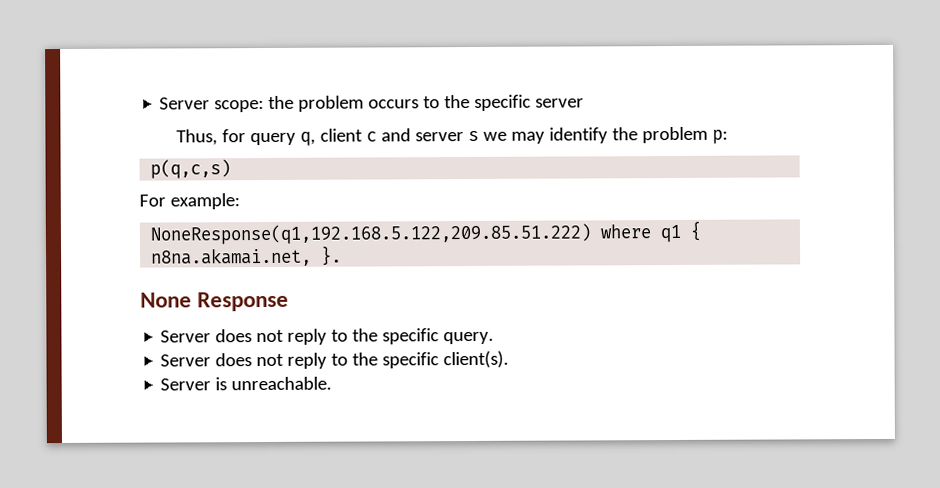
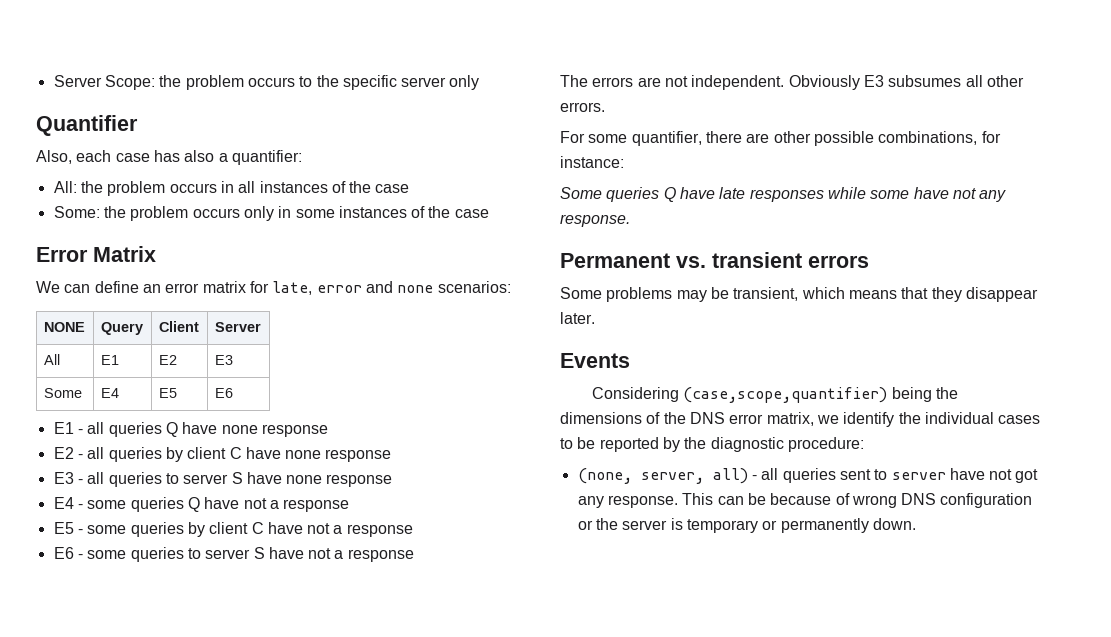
[159,97,265,113] Server scope: -> [53,75,155,90] Server Scope:
[176,126,729,146] [150,159,232,179] [139,193,240,210] [150,220,702,245] [151,245,343,267] [140,291,290,312] [160,328,495,345] [160,350,510,369] [160,376,333,391] // Thus, for query q, client c and server s we may identify the problem p: // p(q,c,s) // For example: // NoneResponse(q1,192.168.5.122,209.85.51.222) where q1 { n8na.akamai.net, }. // None Response // Server does not reply to the specific query. // Server does not reply to the specific client(s). // Server is unreachable. -> [449,75,480,90] [36,115,138,136] [36,150,302,165] [53,181,410,196] [53,206,489,221] [36,246,156,262] [36,281,511,295] [43,322,85,332] [100,322,143,335] [158,321,199,332] [214,322,261,332] [43,354,60,365] [100,355,119,365] [158,355,177,365] [214,355,233,365] [43,388,82,398] [100,388,119,398] [158,388,177,398] [214,388,233,398] [53,422,328,437] [53,447,392,462] [53,472,393,487] [53,497,350,512] [53,522,413,537] [53,547,414,562] [560,75,1024,90] [560,102,605,112] [560,131,1001,146] [560,156,624,168] [560,187,1007,202] [560,214,630,227] [560,252,869,268] [560,287,1038,302] [560,312,595,324] [560,353,630,368] [591,387,958,403] [560,412,1041,427] [560,437,864,452] [577,468,1039,484] [577,493,1033,508] [577,518,916,533] only // Quantifier // Also, each case has also a quantifier: // All: the problem occurs in all instances of the case // Some: the problem occurs only in some instances of the case // Error Matrix // We can define an error matrix for late, error and none scenarios: // NONE | Query | Client | Server // All | E1 | E2 | E3 // Some | E4 | E5 | E6 // E1 - all queries Q have none response // E2 - all queries by client C have none response // E3 - all queries to server S have none response // E4 - some queries Q have not a response // E5 - some queries by client C have not a response // E6 - some queries to server S have not a response // The errors are not independent. Obviously E3 subsumes all other errors. // For some quantifier, there are other possible combinations, for instance: // Some queries Q have late responses while some have not any response. // Permanent vs. transient errors // Some problems may be transient, which means that they disappear later. // Events // Considering (case,scope,quantifier) being the dimensions of the DNS error matrix, we identify the individual cases to be reported by the diagnostic procedure: // (none, server, all) - all queries sent to server have not got any response. This can be because of wrong DNS configuration or the server is temporary or permanently down.

